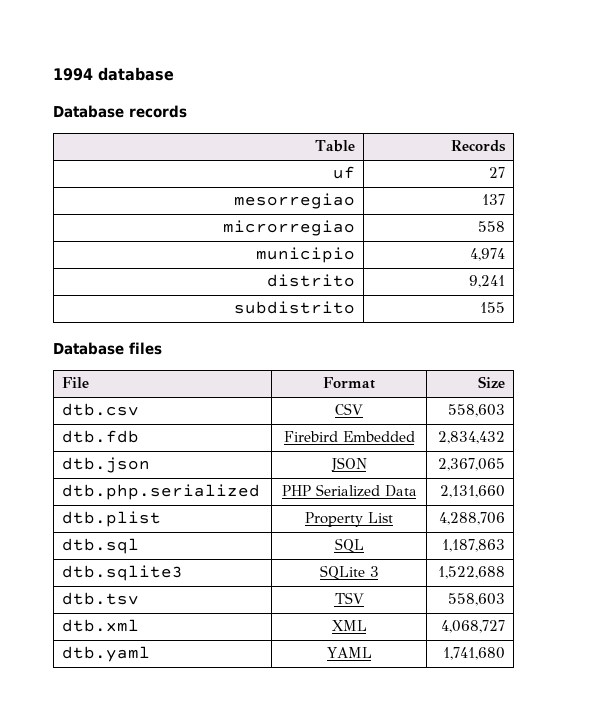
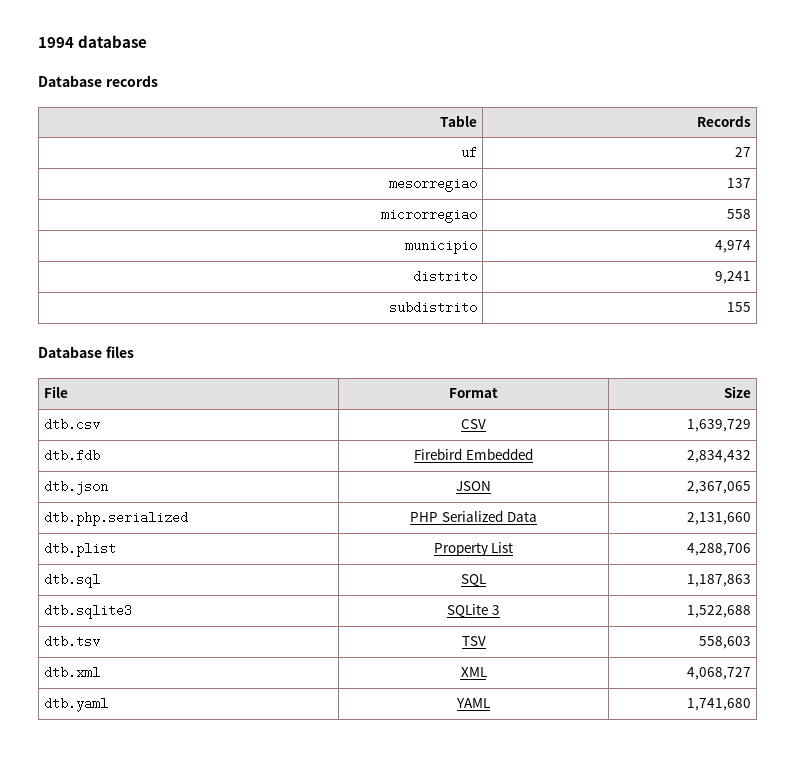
[448,404,506,417] 558,603 -> [686,419,751,432] 1,639,729

